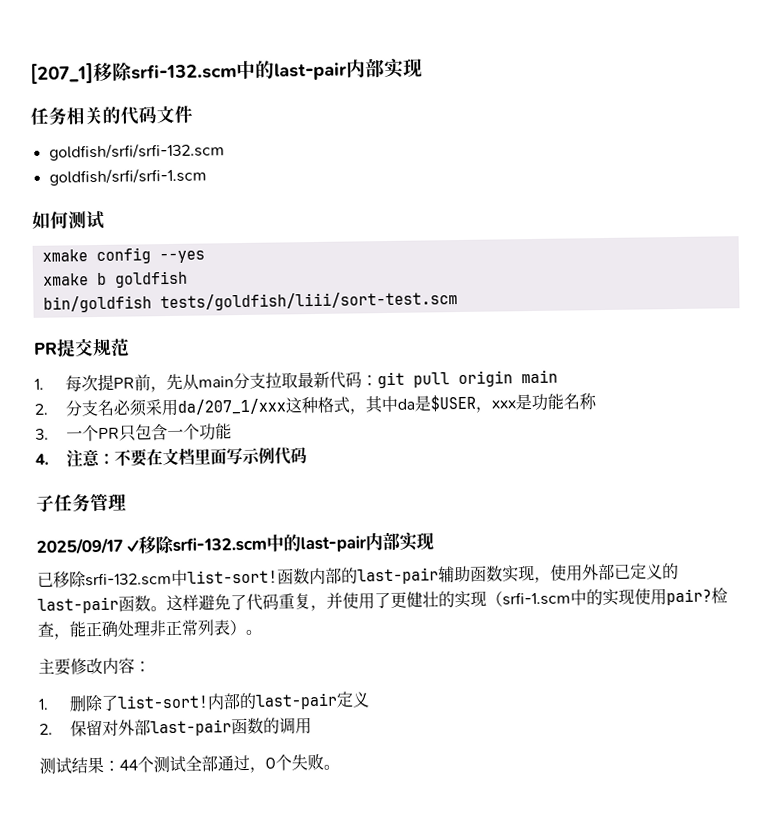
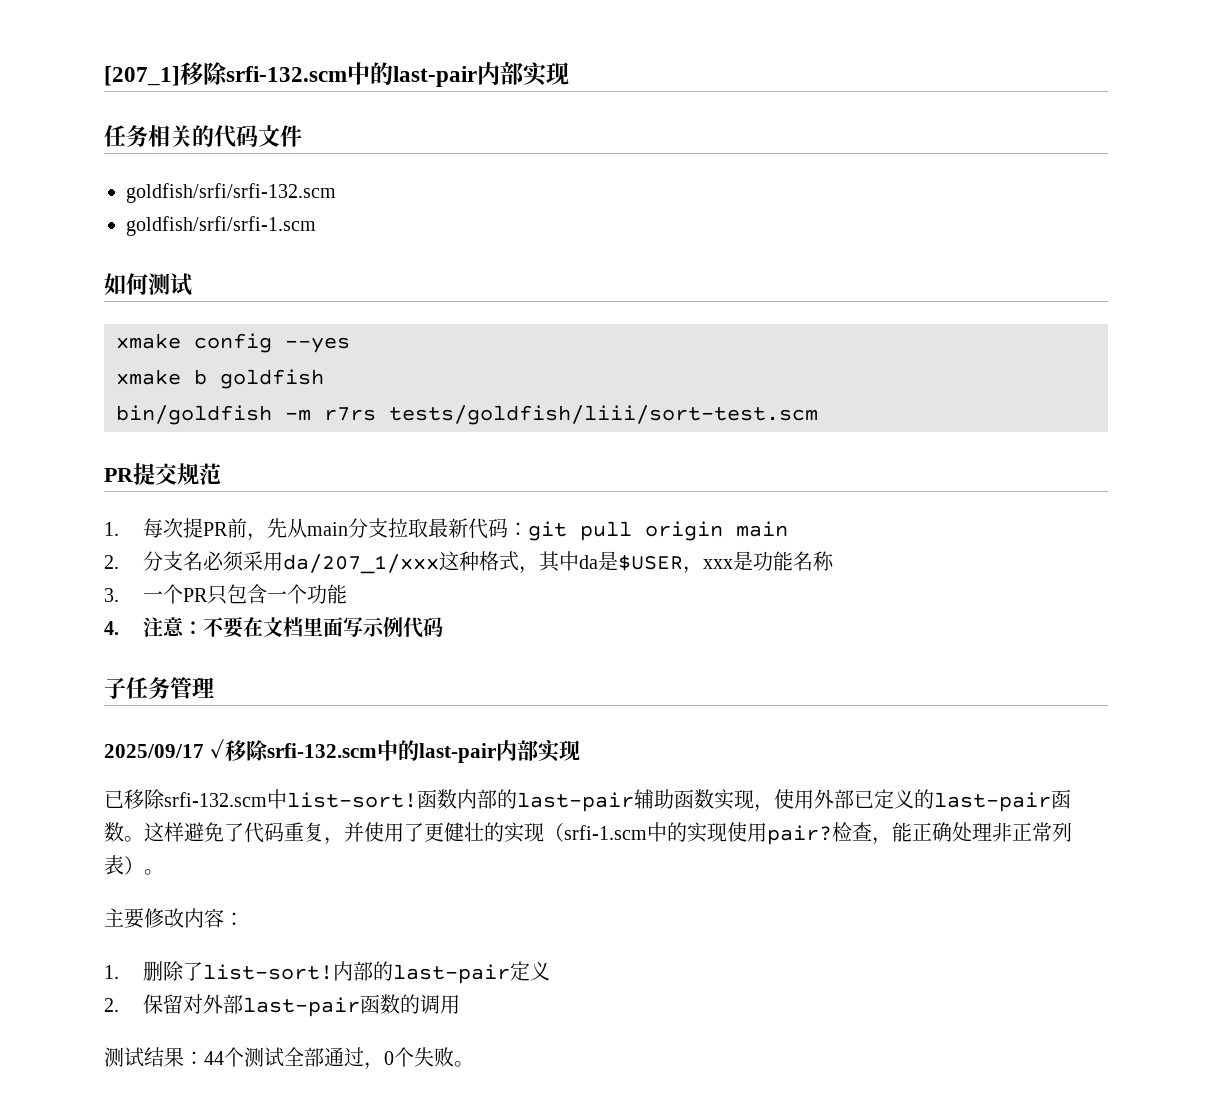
(152, 304) none -> [285,407,376,421] -m r7rs

